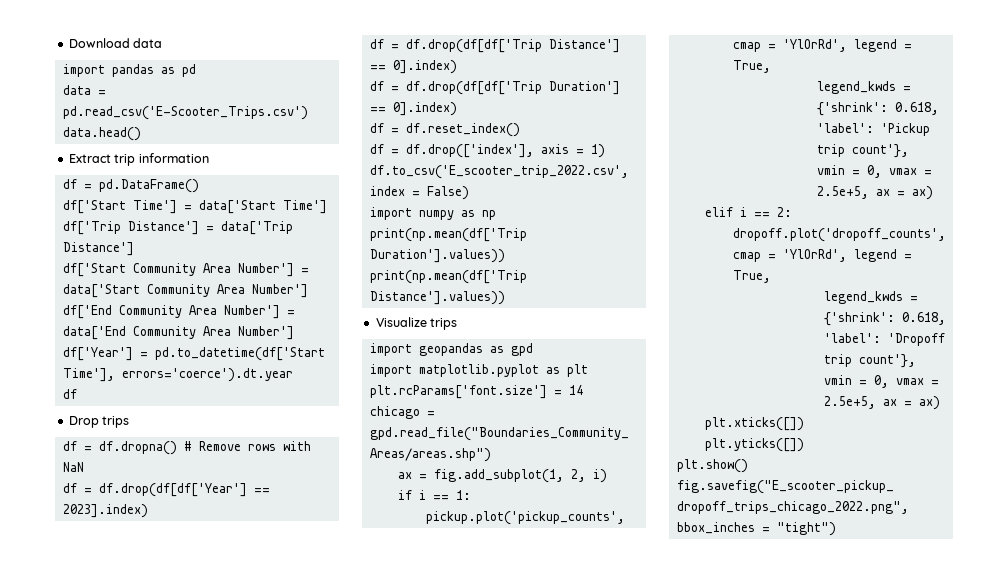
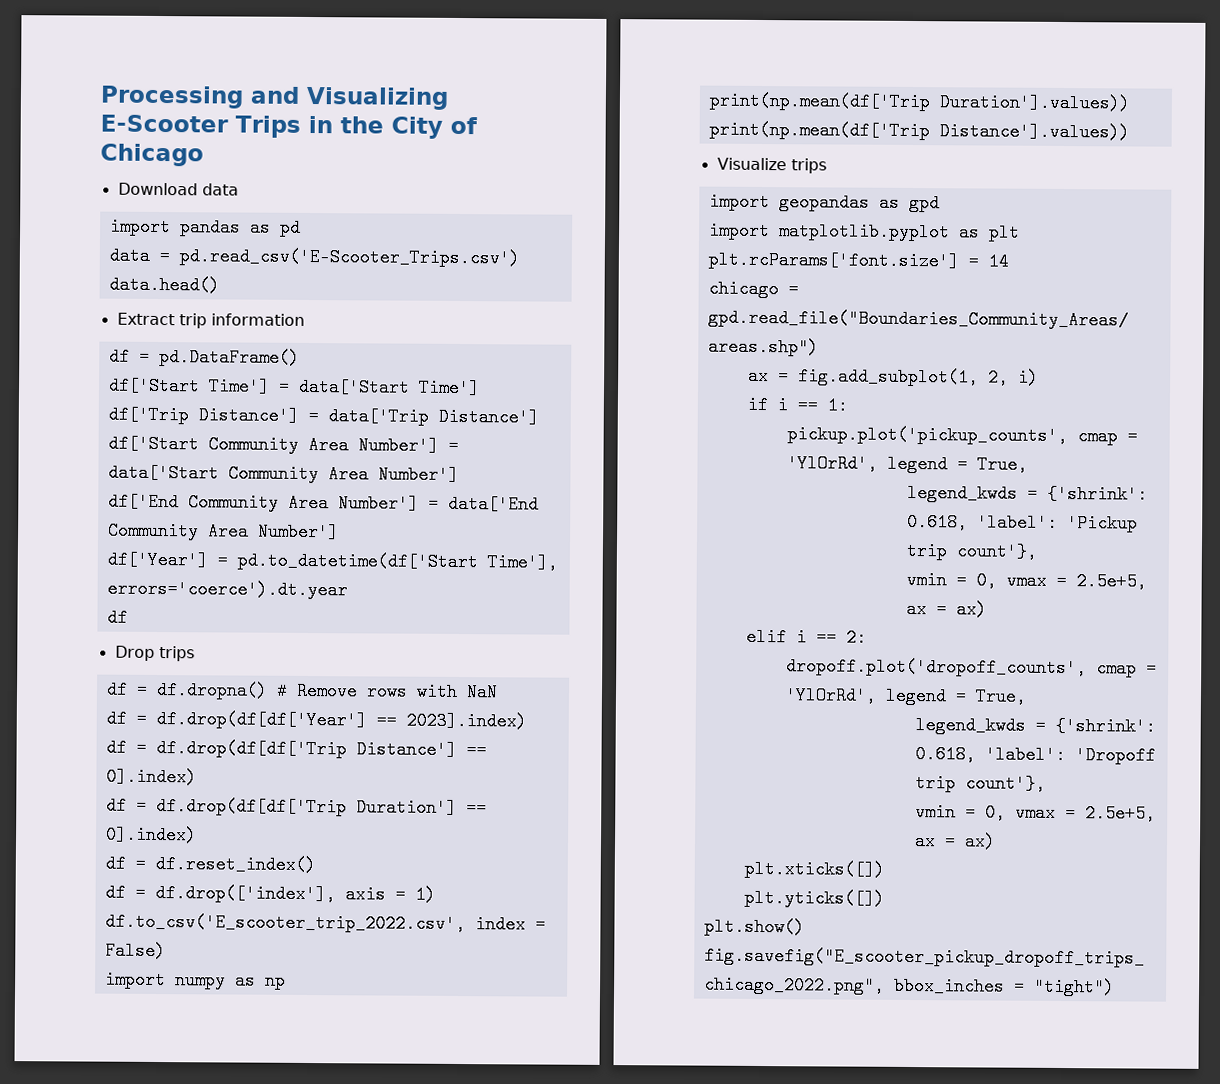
(68, 43) none -> [100,85,449,110] [100,114,478,139] [100,143,204,167] Processing and Visualizing E-Scooter Trips in the City of Chicago //

